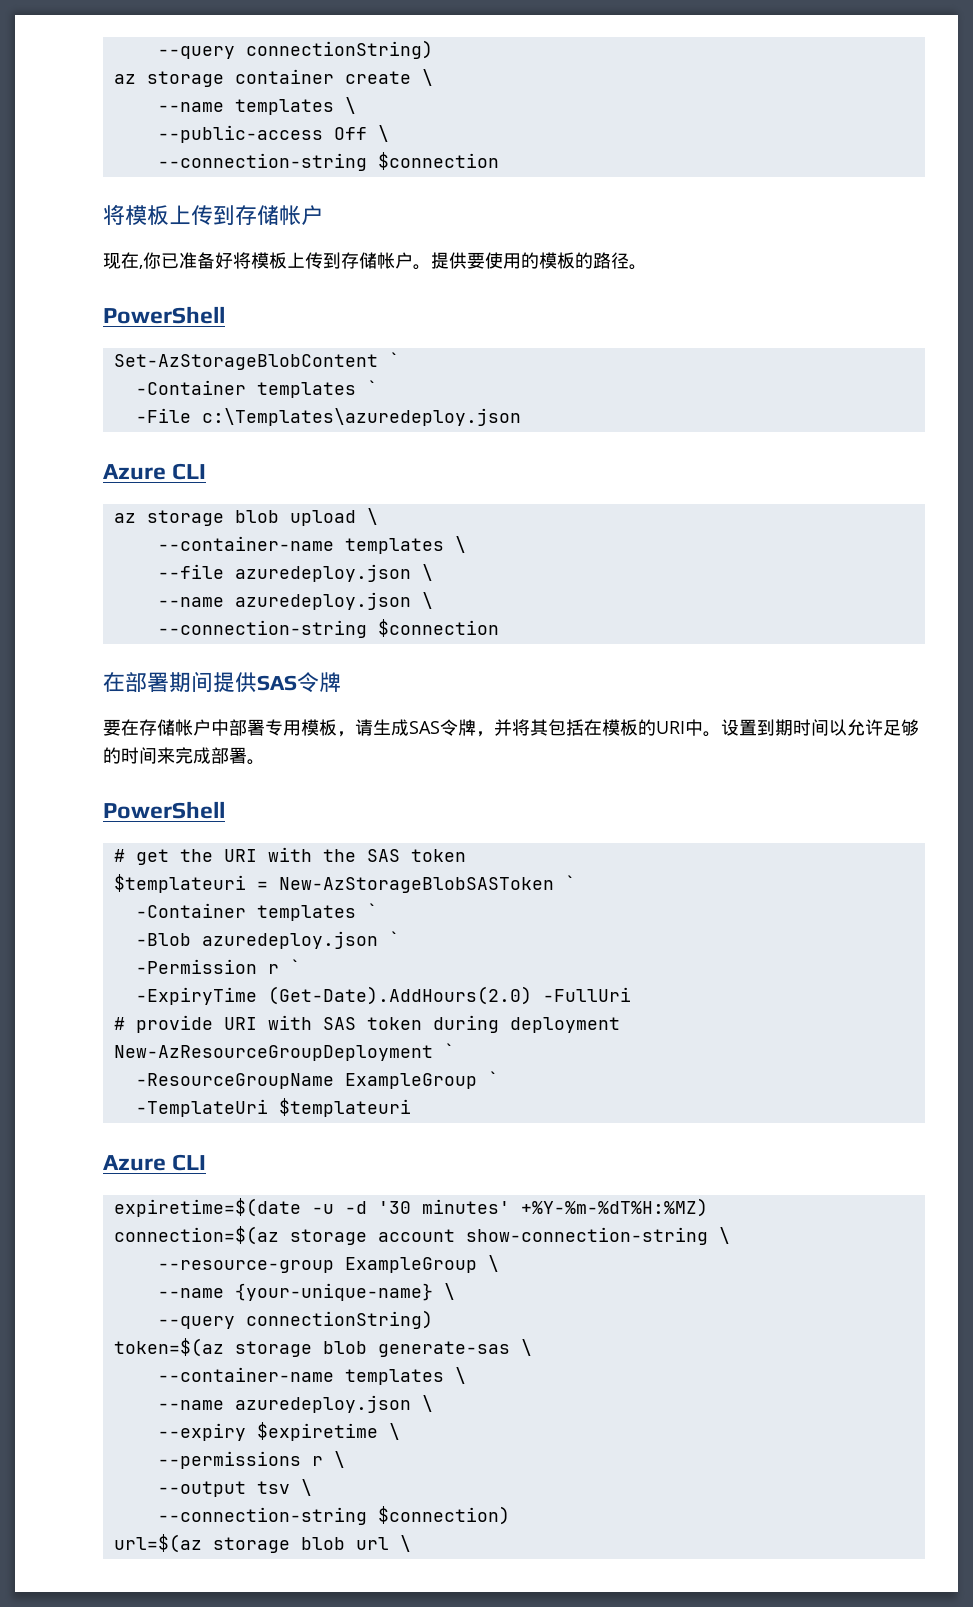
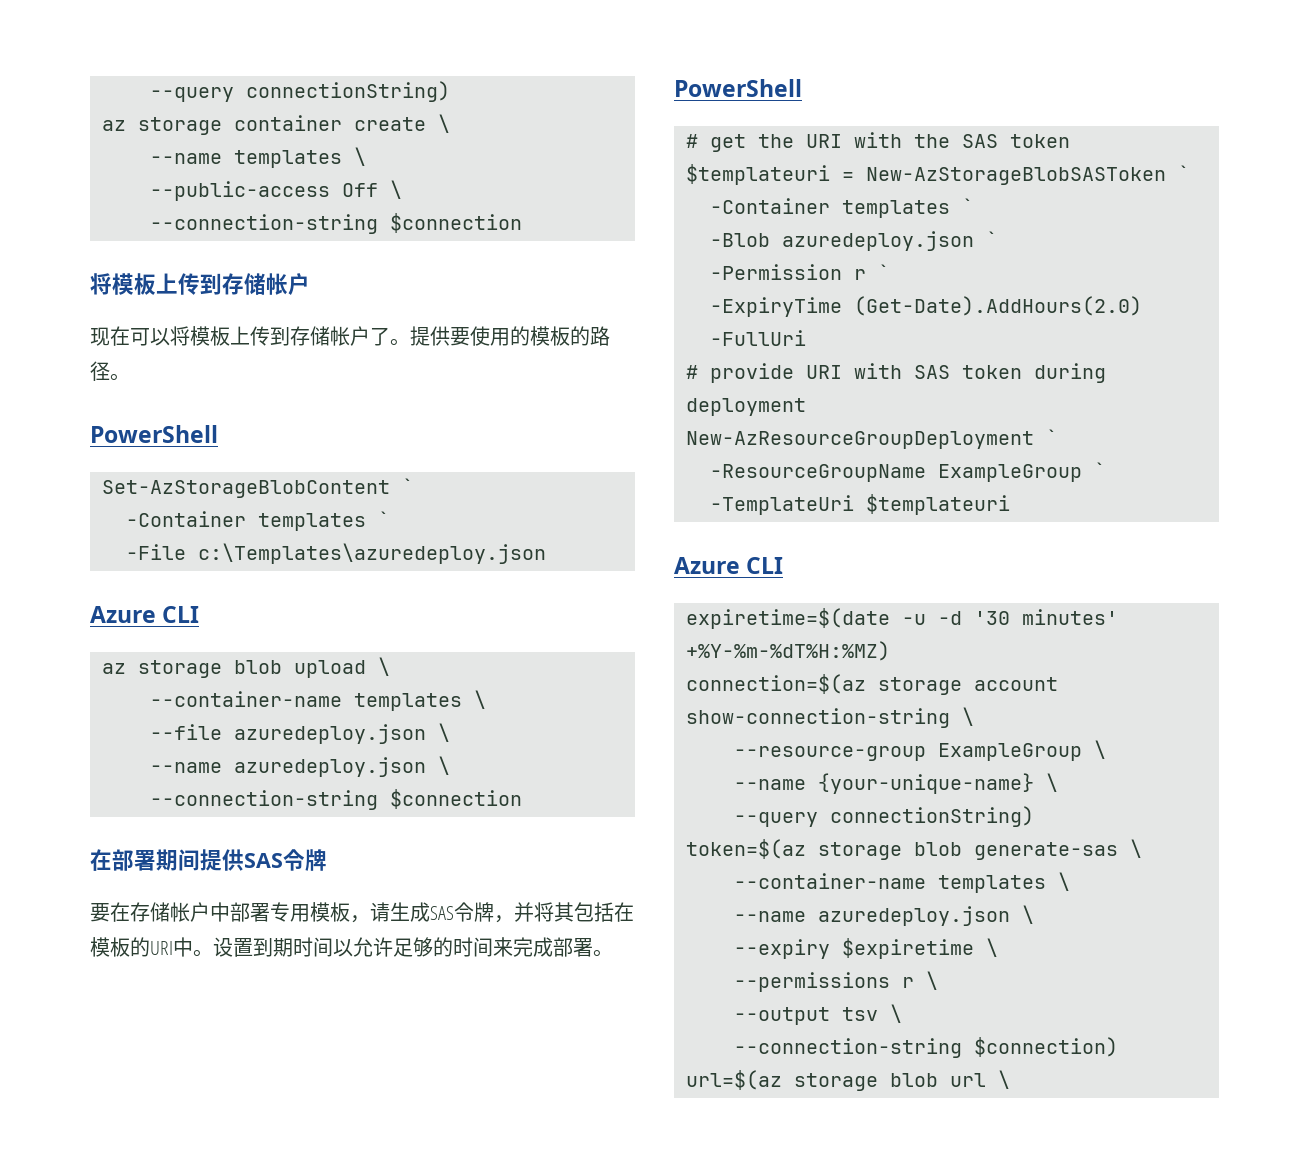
[139,252,413,269] ,你已准备好将模板上传到存储帐户 -> [130,326,390,346] 可以将模板上传到存储帐户了

